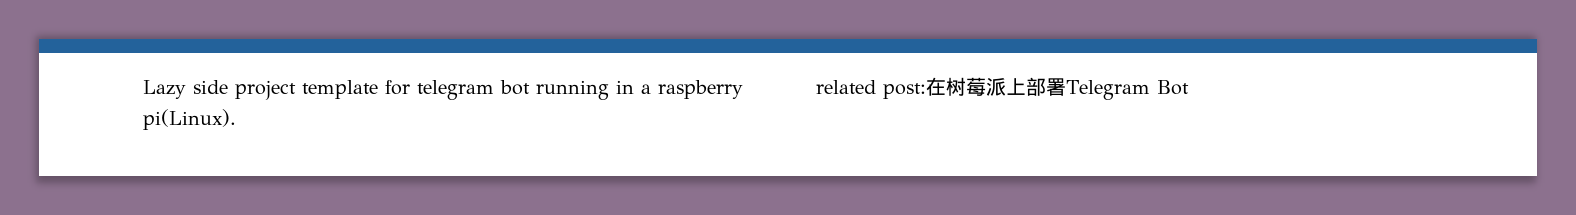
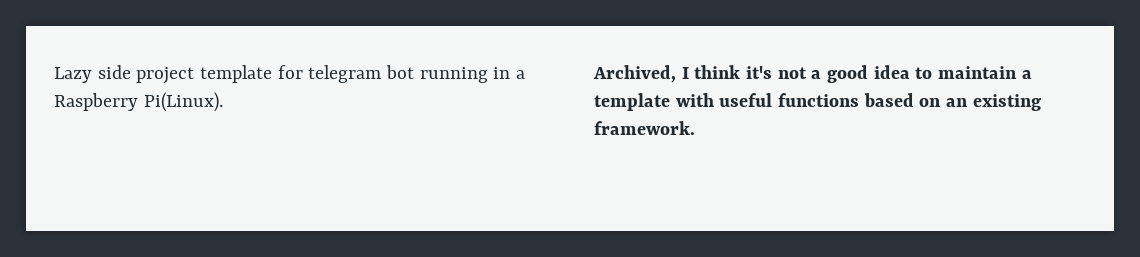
[658,80,743,99] [143,109,236,130] [816,77,1189,100] raspberry pi(Linux). // related post:在树莓派上部署Telegram Bot -> [54,92,223,112] [593,65,1032,83] [594,93,1041,111] [594,121,695,135] Raspberry Pi(Linux). // Archived, I think it's not a good idea to maintain a template with useful functions based on an existing framework.

